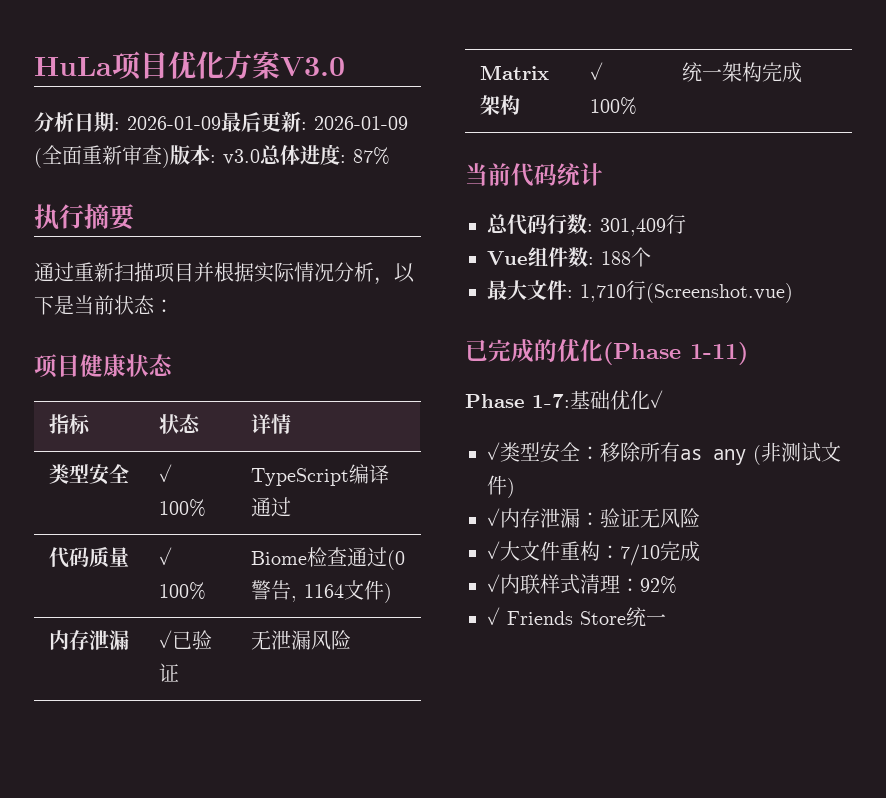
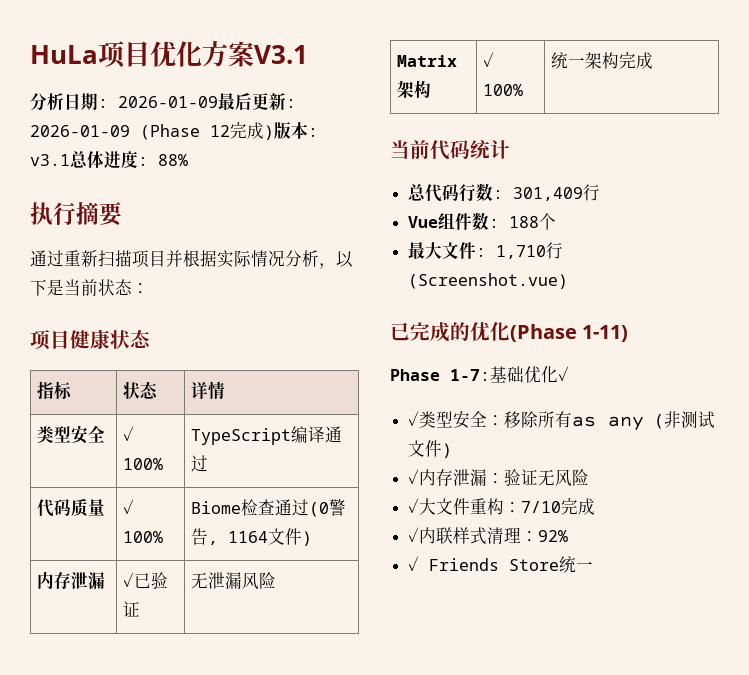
[280,57,345,76] V3.0 -> [254,45,308,64] V3.1
[34,145,162,168] (全面重新审查 -> [140,122,264,140] (Phase 12完成
[223,149,260,165] v3.0 -> [30,154,70,166] v3.1
[353,147,390,165] 87% -> [158,154,188,166] 88%

